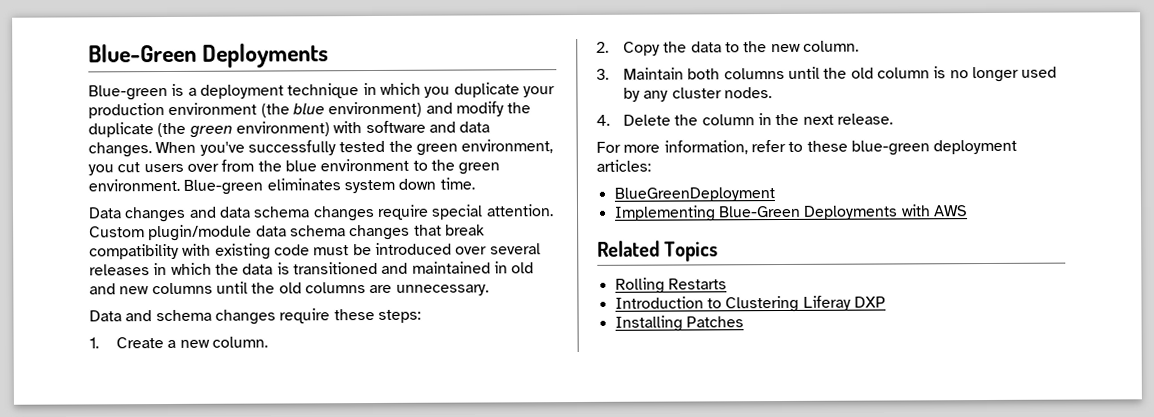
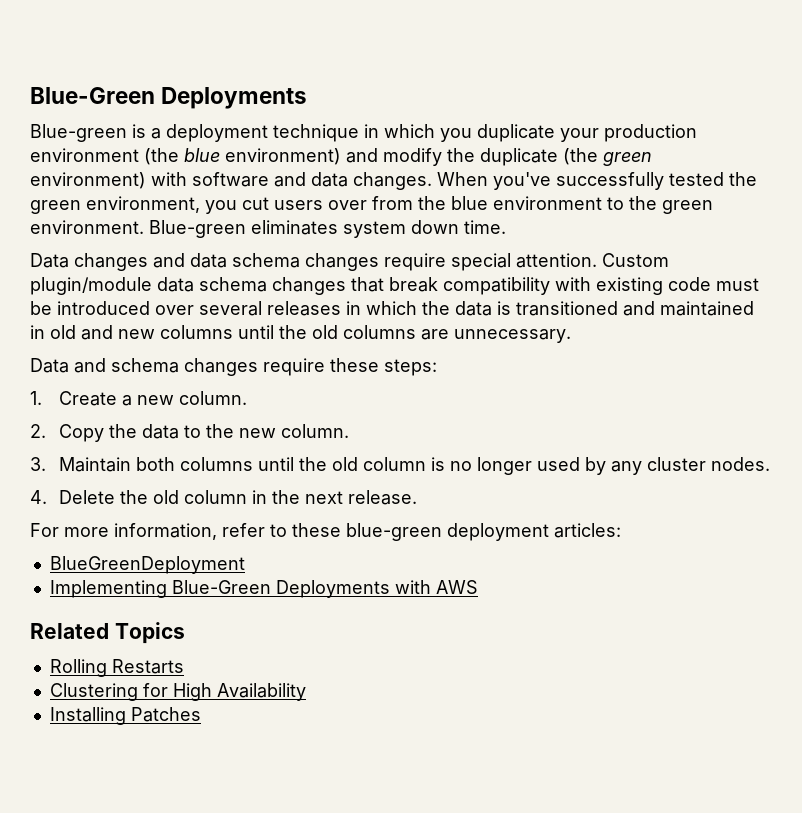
(699, 120) none -> [152,490,179,504] old
[614,295,886,313] Introduction to Clustering Liferay DXP -> [49,683,306,701] Clustering for High Availability

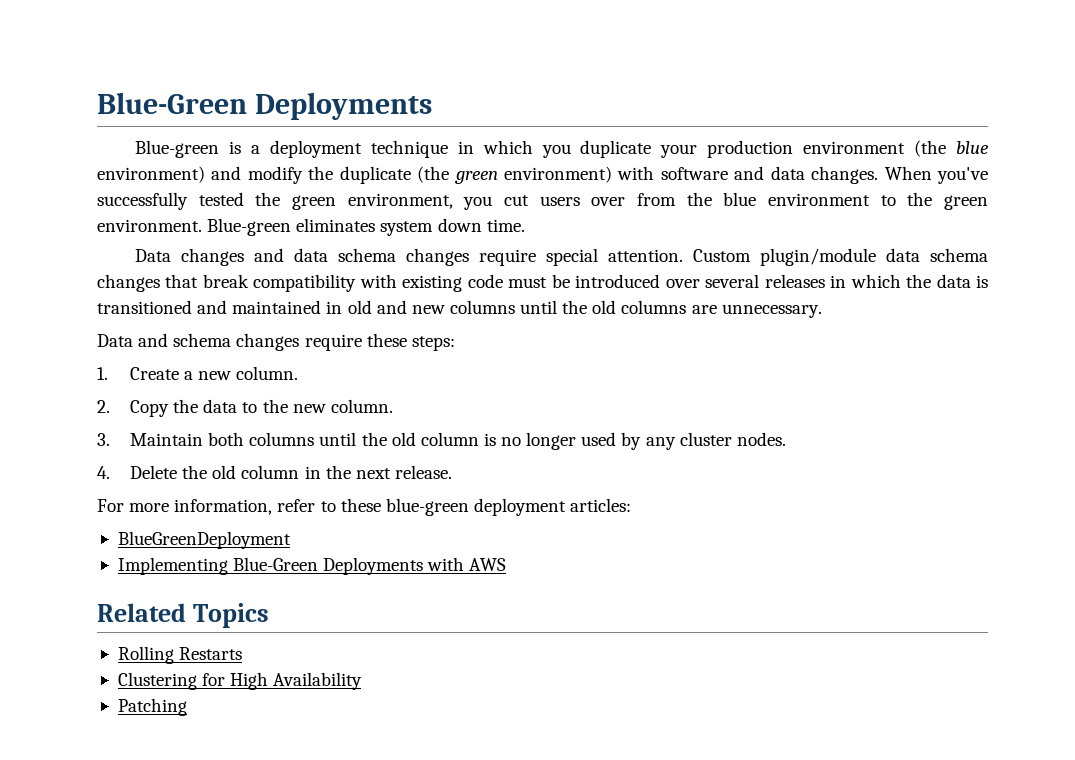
[49,707,201,725] Installing Patches -> [117,698,187,716] Patching

